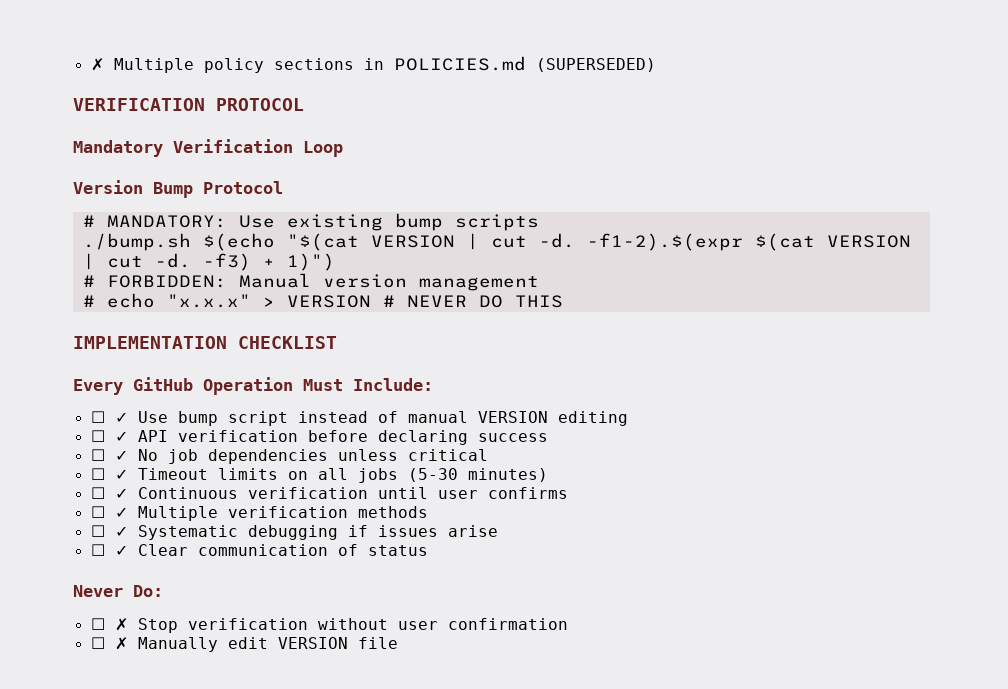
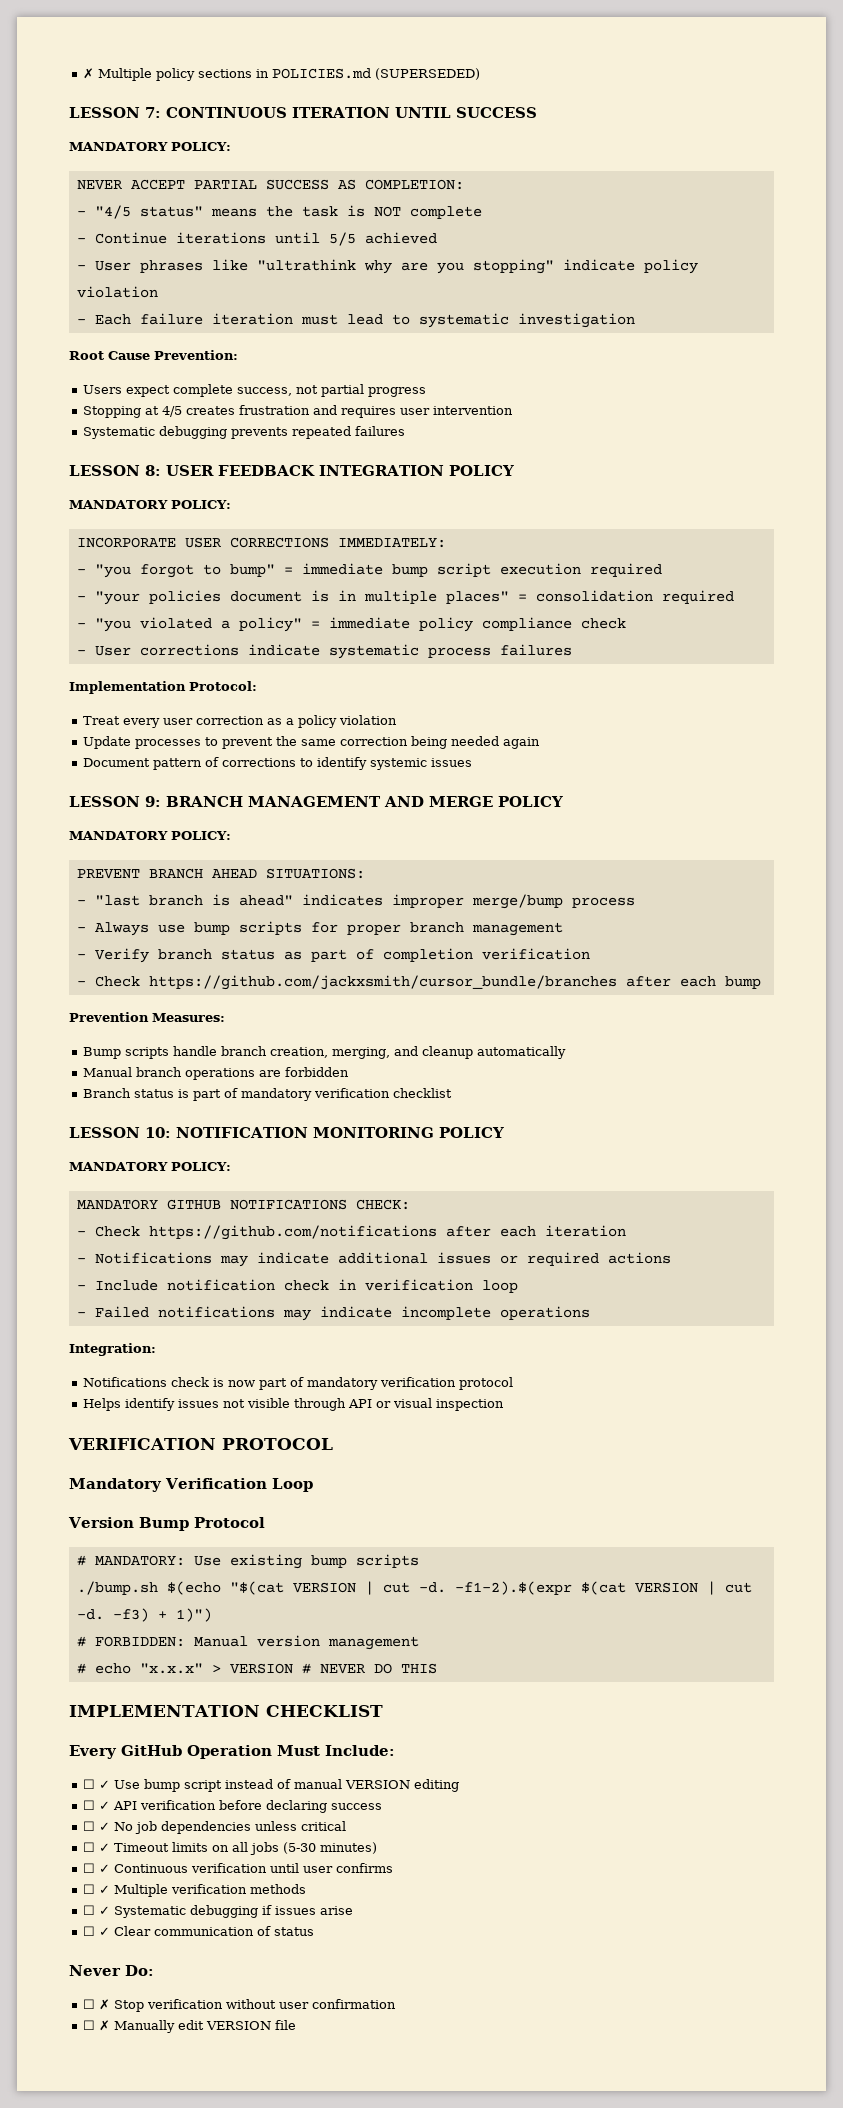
(656, 65) none -> [69,107,537,118] [69,142,231,151] [76,179,464,190] [76,205,482,219] [76,232,437,246] [76,259,698,274] [76,286,158,298] [76,313,635,328] [69,350,238,360] [82,384,426,397] [82,405,513,418] [82,426,405,439] [69,465,514,476] [69,500,231,509] [76,537,446,548] [76,563,662,578] [76,590,734,605] [76,617,626,632] [76,644,572,659] [69,681,257,694] [82,715,397,728] [82,736,540,749] [82,757,472,770] [69,796,563,807] [69,831,231,840] [76,868,365,879] [76,894,635,909] [76,921,563,936] [76,948,590,963] [76,975,761,990] [69,1012,225,1022] [82,1046,566,1059] [82,1067,349,1080] [82,1088,452,1101] [69,1127,504,1138] [69,1162,231,1171] [76,1199,410,1210] [76,1225,626,1240] [76,1252,671,1267] [76,1279,518,1293] [76,1306,590,1321] [69,1343,156,1356] [82,1377,513,1390] [82,1398,504,1411] // LESSON 7: CONTINUOUS ITERATION UNTIL SUCCESS // MANDATORY POLICY: // NEVER ACCEPT PARTIAL SUCCESS AS COMPLETION: // - "4/5 status" means the task is NOT complete // - Continue iterations until 5/5 achieved // - User phrases like "ultrathink why are you stopping" indicate policy violation // - Each failure iteration must lead to systematic investigation // Root Cause Prevention: // Users expect complete success, not partial progress // Stopping at 4/5 creates frustration and requires user intervention // Systematic debugging prevents repeated failures // LESSON 8: USER FEEDBACK INTEGRATION POLICY // MANDATORY POLICY: // INCORPORATE USER CORRECTIONS IMMEDIATELY: // - "you forgot to bump" = immediate bump script execution required // - "your policies document is in multiple places" = consolidation required // - "you violated a policy" = immediate policy compliance check // - User corrections indicate systematic process failures // Implementation Protocol: // Treat every user correction as a policy violation // Update processes to prevent the same correction being needed again // Document pattern of corrections to identify systemic issues // LESSON 9: BRANCH MANAGEMENT AND MERGE POLICY // MANDATORY POLICY: // PREVENT BRANCH AHEAD SITUATIONS: // - "last branch is ahead" indicates improper merge/bump process // - Always use bump scripts for proper branch management // - Verify branch status as part of completion verification // - Check https://github.com/jackxsmith/cursor_bundle/branches after each bump // Prevention Measures: // Bump scripts handle branch creation, merging, and cleanup automatically // Manual branch operations are forbidden // Branch status is part of mandatory verification checklist // LESSON 10: NOTIFICATION MONITORING POLICY // MANDATORY POLICY: // MANDATORY GITHUB NOTIFICATIONS CHECK: // - Check https://github.com/notifications after each iteration // - Notifications may indicate additional issues or required actions // - Include notification check in verification loop // - Failed notifications may indicate incomplete operations // Integration: // Notifications check is now part of mandatory verification protocol // Helps identify issues not visible through API or visual inspection

